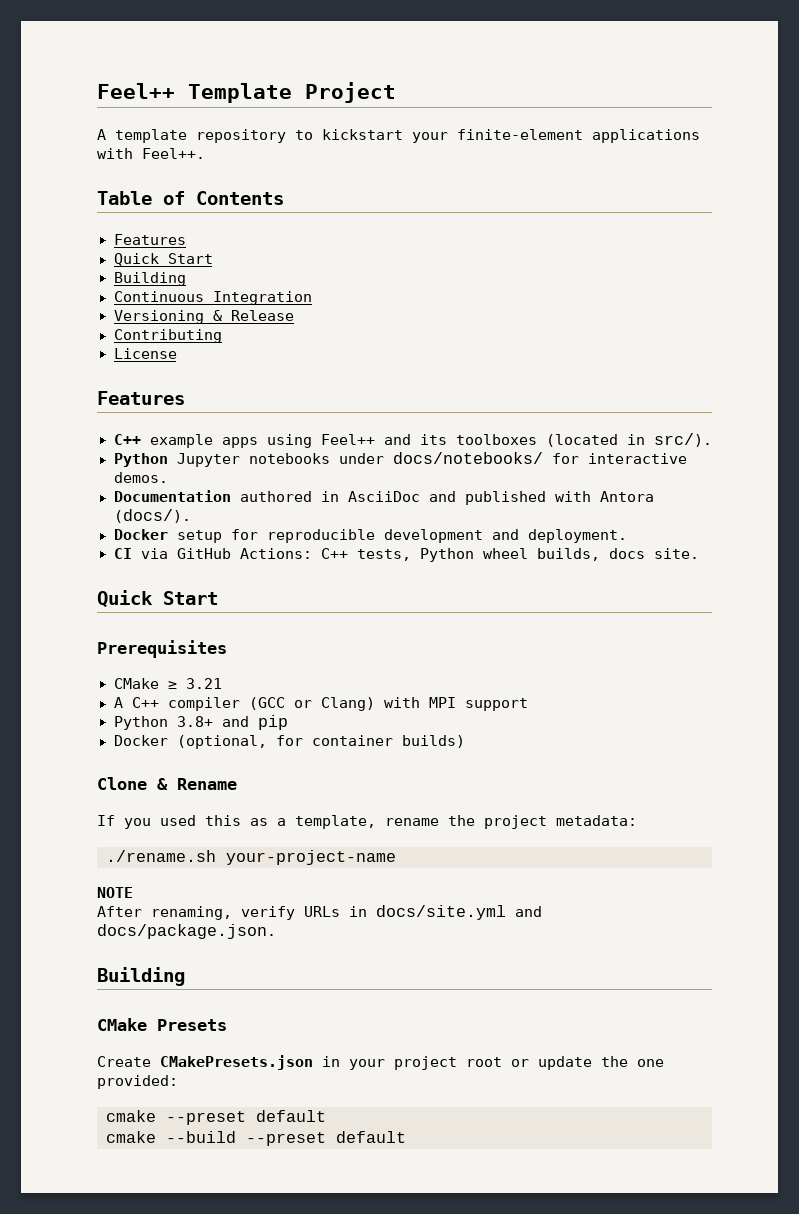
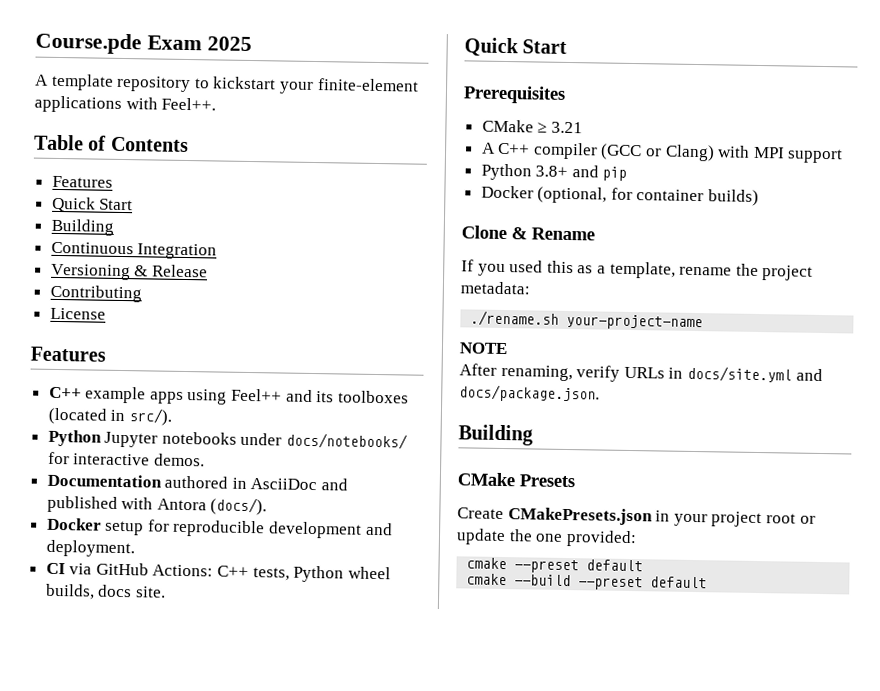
[97,82,396,103] Feel++ Template Project -> [35,32,252,55] Course.pde Exam 2025

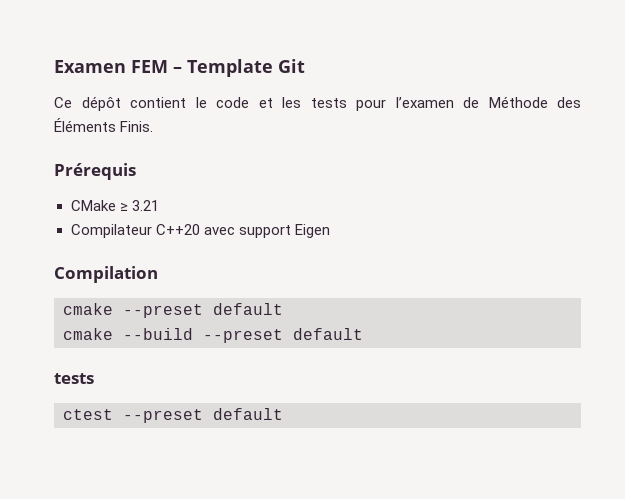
[35,32,252,55] [35,73,419,94] [34,95,217,113] [34,134,189,153] [51,175,113,188] [51,196,134,213] [50,218,114,236] [50,241,218,260] [49,263,208,281] [49,284,142,303] [49,307,106,320] [30,346,106,362] [48,386,409,405] [47,407,172,426] [47,429,409,450] [47,451,205,467] [46,473,349,491] [46,495,268,516] [46,517,393,539] [45,539,135,558] [45,562,391,583] [44,583,166,600] [464,37,568,58] [463,85,566,104] [481,119,583,134] [481,142,844,164] [480,163,628,181] [480,185,760,206] [461,225,595,241] [461,259,814,281] [460,281,531,295] [470,310,704,331] [459,342,508,355] [459,363,823,383] [459,384,600,403] [458,424,533,446] [457,472,575,488] [457,507,816,528] [456,528,637,548] Course.pde Exam 2025 // A template repository to kickstart your finite-element applications with Feel++. // Table of Contents // Features // Quick Start // Building // Continuous Integration // Versioning & Release // Contributing // License // Features // C++ example apps using Feel++ and its toolboxes (located in src/). // Python Jupyter notebooks under docs/notebooks/ for interactive demos. // Documentation authored in AsciiDoc and published with Antora (docs/). // Docker setup for reproducible development and deployment. // CI via GitHub Actions: C++ tests, Python wheel builds, docs site. // Quick Start // Prerequisites // CMake ≥ 3.21 // A C++ compiler (GCC or Clang) with MPI support // Python 3.8+ and pip // Docker (optional, for container builds) // Clone & Rename // If you used this as a template, rename the project metadata: // ./rename.sh your-project-name // NOTE // After renaming, verify URLs in docs/site.yml and docs/package.json. // Building // CMake Presets // Create CMakePresets.json in your project root or update the one provided: -> [54,59,305,77] [54,96,581,111] [54,118,154,132] [54,163,136,180] [70,200,159,211] [70,224,330,238] [54,266,158,283] Examen FEM – Template Git // Ce dépôt contient le code et les tests pour l’examen de Méthode des Éléments Finis. // Prérequis // CMake ≥ 3.21 // Compilateur C++20 avec support Eigen // Compilation
(708, 582) none -> [54,373,94,384] [63,408,283,423] // tests // ctest --preset default

